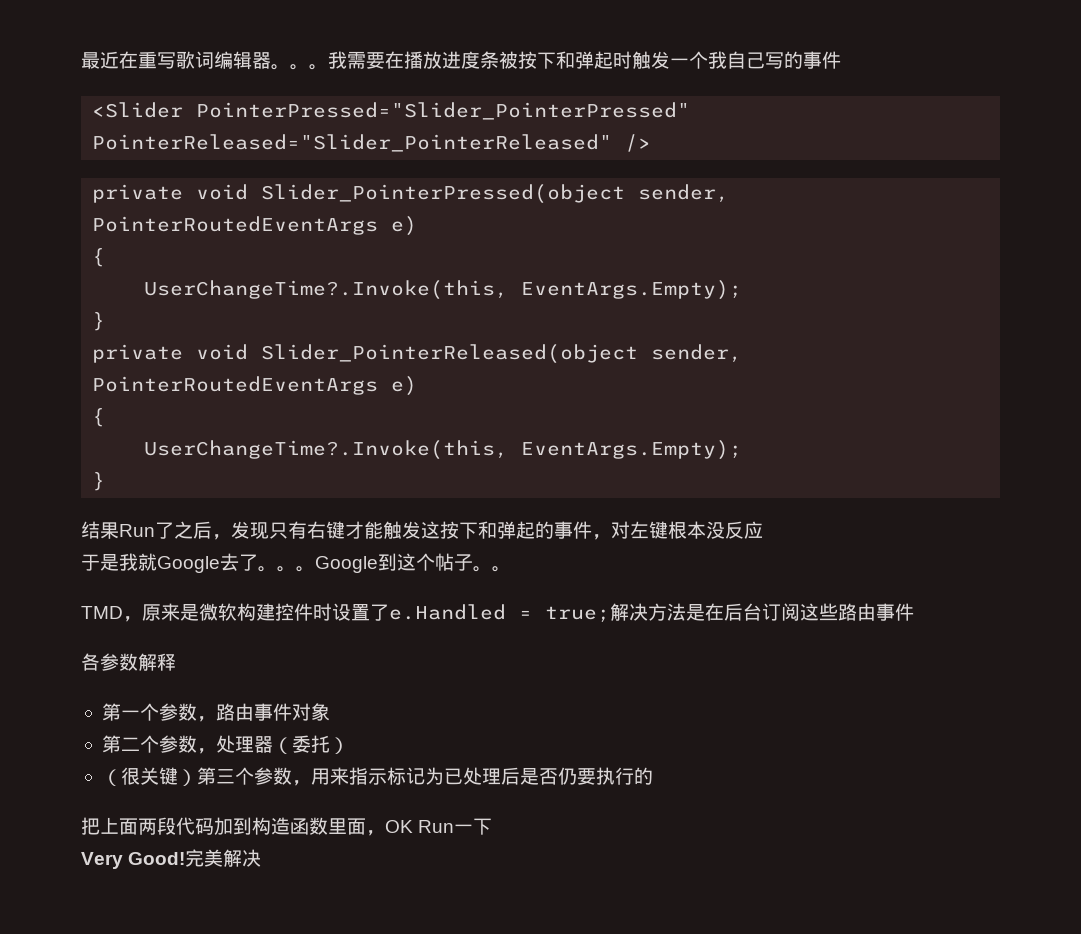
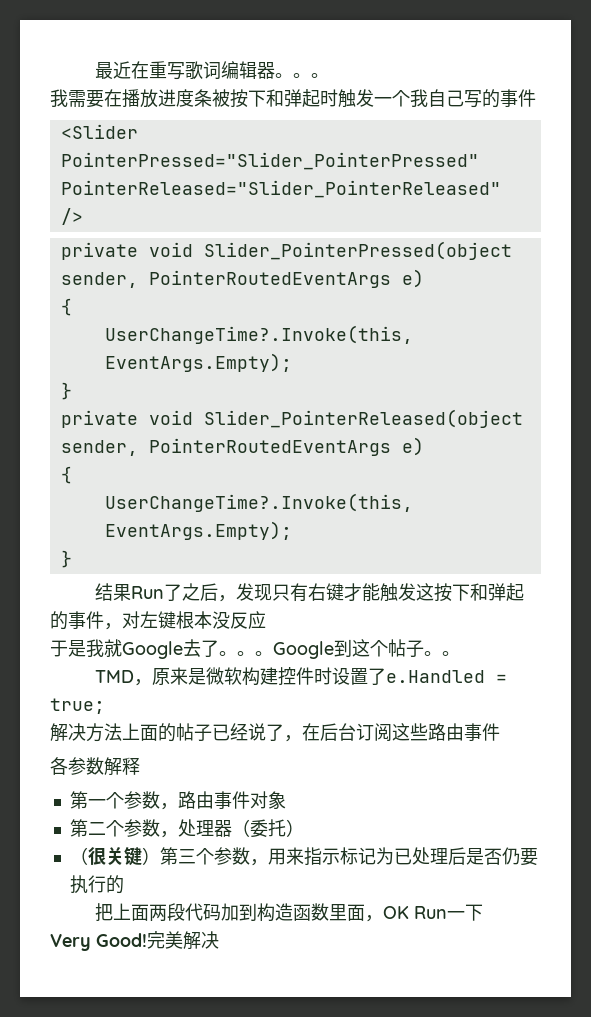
(328, 67) none -> (330, 75) //
(610, 614) none -> (105, 706) //
[686,604,705,621] 是 -> [122,723,302,742] 上面的帖子已经说了，

